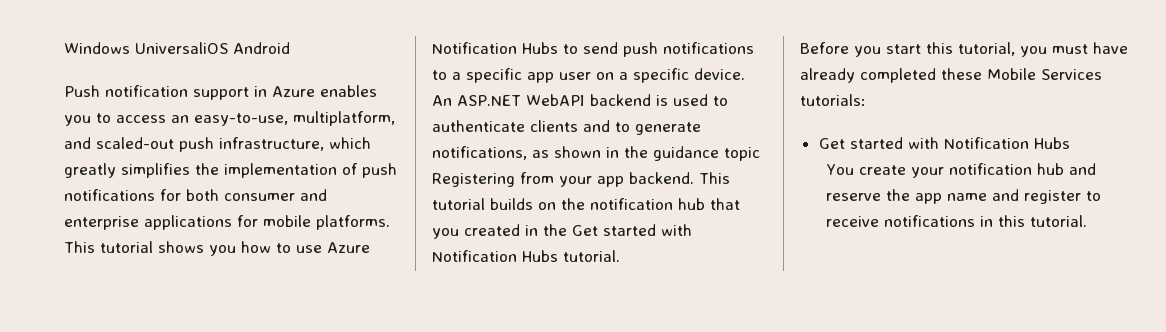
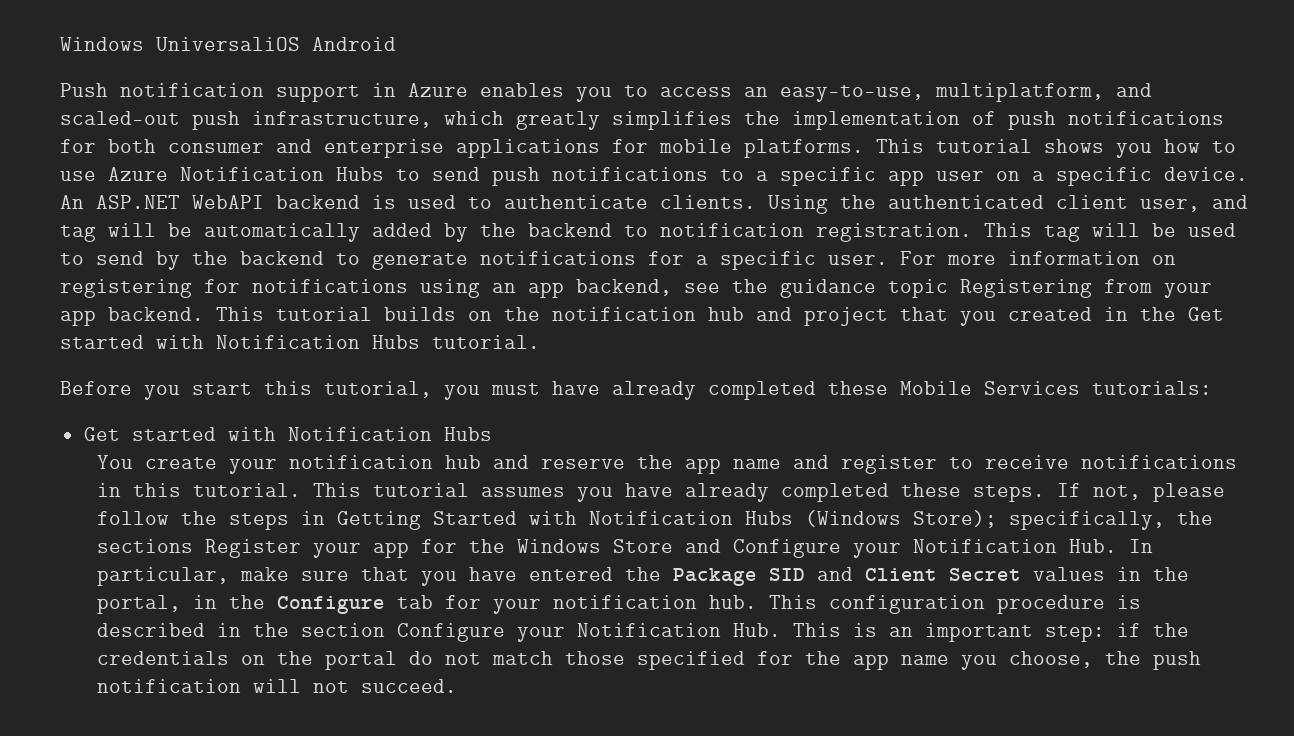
[530,120,701,135] [432,146,619,160] clients and to generate notifications, as shown in -> [660,195,1248,214] [60,223,1236,242] [60,251,1176,270] [60,279,720,298] clients. Using the authenticated client user, and tag will be automatically added by the backend to notification registration. This tag will be used to send by the backend to generate notifications for a specific user. For more information on registering for notifications using an app backend, see
(705, 204) none -> [756,307,888,326] and project
(1087, 221) none -> [313,483,1226,502] [97,510,1214,530] [97,539,1154,558] [97,567,1190,586] [97,595,1142,614] [97,623,1190,642] [97,651,1202,670] [97,679,458,693] This tutorial assumes you have already completed these steps. If not, please follow the steps in Getting Started with Notification Hubs (Windows Store); specifically, the sections Register your app for the Windows Store and Configure your Notification Hub. In particular, make sure that you have entered the Package SID and Client Secret values in the portal, in the Configure tab for your notification hub. This configuration procedure is described in the section Configure your Notification Hub. This is an important step: if the credentials on the portal do not match those specified for the app name you choose, the push notification will not succeed.

